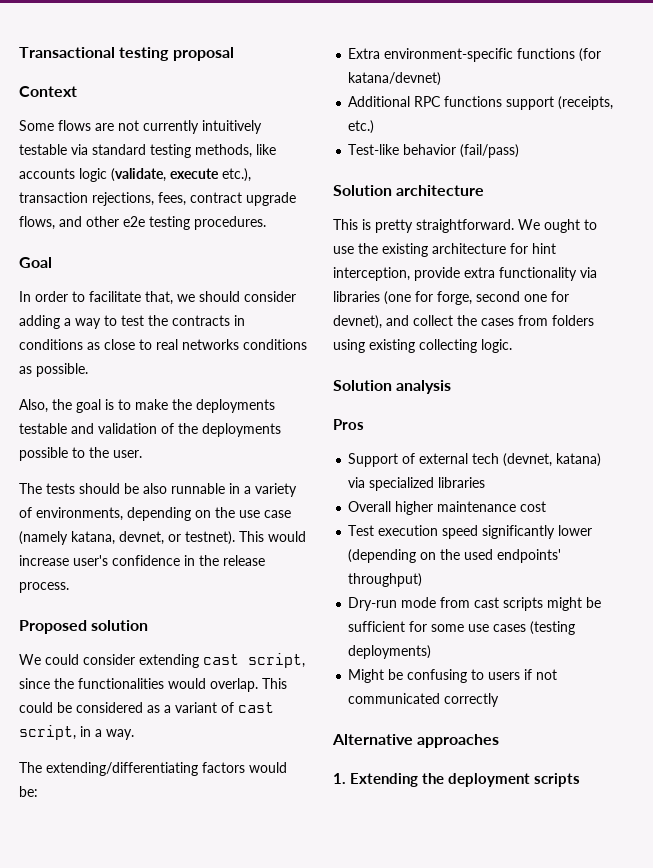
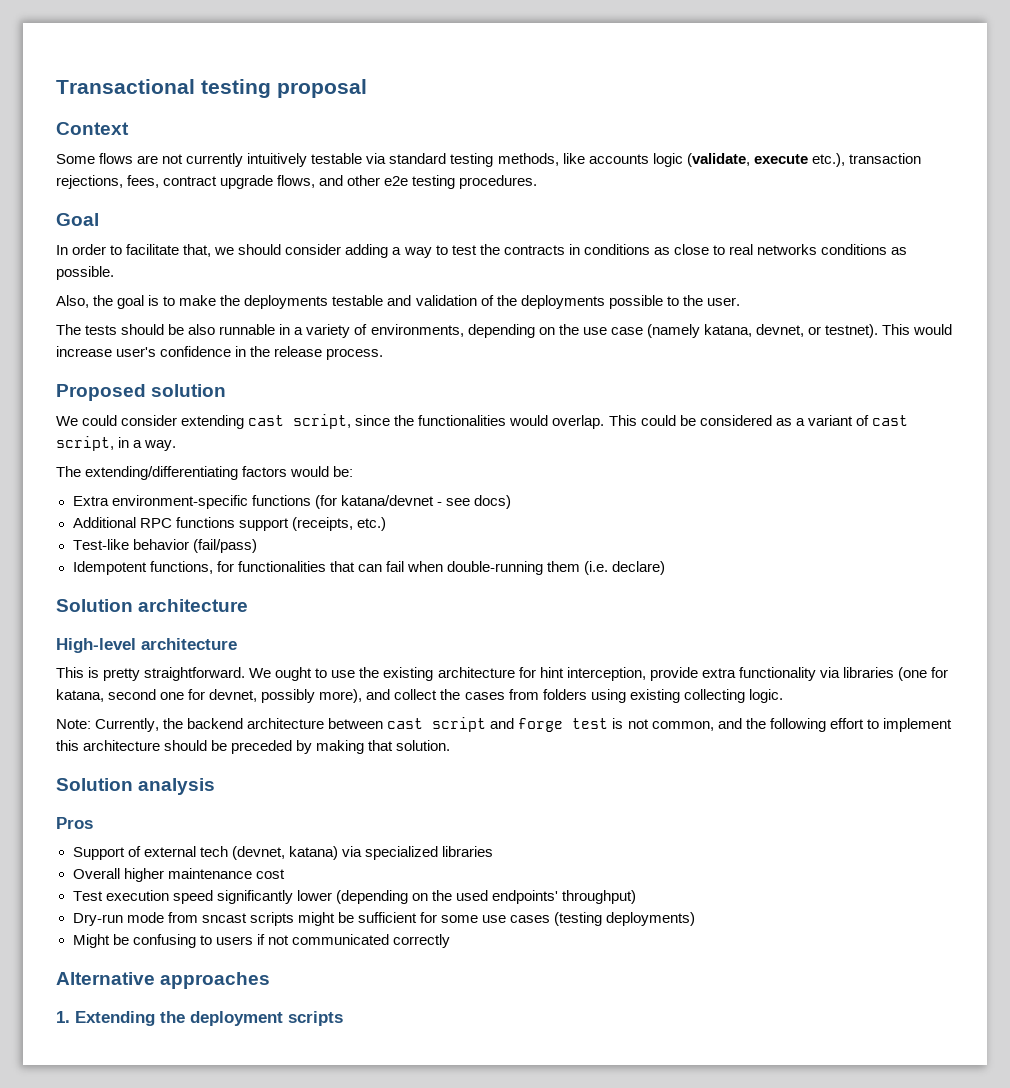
[348,72,442,86] katana/devnet) -> [340,495,511,509] katana/devnet - see docs)
(520, 151) none -> [72,561,666,575] // Idempotent functions, for functionalities that can fail when double-running them (i.e. declare)
(485, 190) none -> [56,638,237,653] // High-level architecture
[437,291,472,305] forge, -> [56,689,104,702] katana,
[333,315,382,329] devnet), -> [209,689,363,703] devnet, possibly more),
(512, 346) none -> [56,717,952,732] [56,740,451,754] // Note: Currently, the backend architecture between cast script and forge test is not common, and the following effort to implement this architecture should be preceded by making that solution.
[474,597,500,608] cast -> [201,913,247,923] sncast

